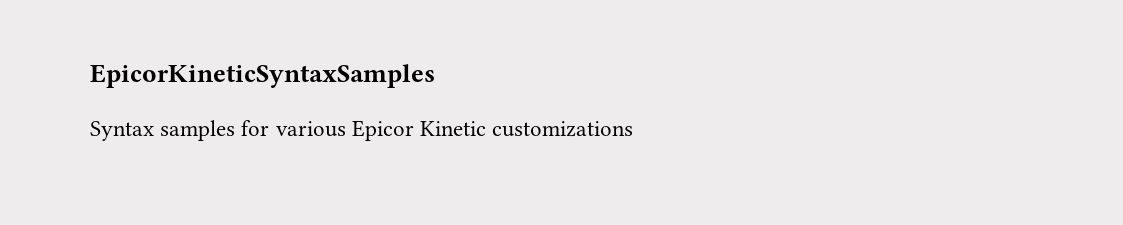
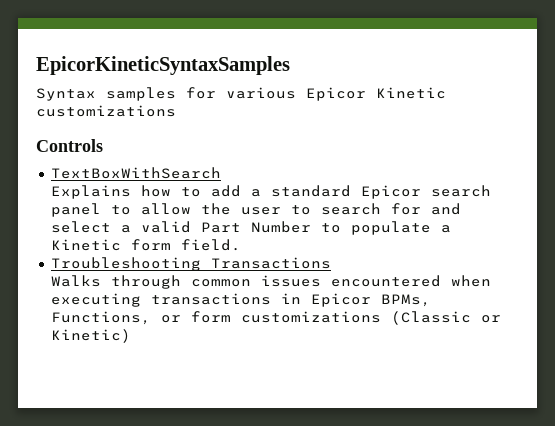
(634, 129) none -> [36,139,103,152] [50,167,221,179] [50,185,491,199] [50,203,461,217] [50,221,451,235] [50,239,241,251] [50,257,331,271] [50,275,491,289] [50,293,431,307] [50,311,501,325] [50,329,131,343] // Controls // TextBoxWithSearch // Explains how to add a standard Epicor search panel to allow the user to search for and select a valid Part Number to populate a Kinetic form field. // Troubleshooting Transactions // Walks through common issues encountered when executing transactions in Epicor BPMs, Functions, or form customizations (Classic or Kinetic)

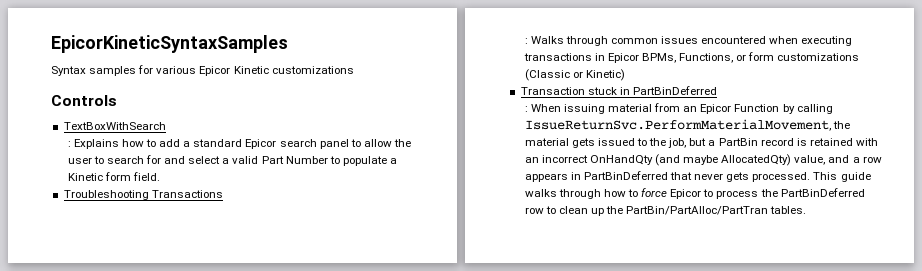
(221, 173) none -> [67,141,71,147] :
(331, 263) none -> [524,38,528,44] :
(131, 336) none -> [520,86,717,95] [524,103,833,114] [524,119,850,131] [524,138,878,148] [524,154,882,166] [524,171,871,182] [524,188,865,199] [524,206,807,216] // Transaction stuck in PartBinDeferred // : When issuing material from an Epicor Function by calling IssueReturnSvc.PerformMaterialMovement, the material gets issued to the job, but a PartBin record is retained with an incorrect OnHandQty (and maybe AllocatedQty) value, and a row appears in PartBinDeferred that never gets processed. This guide walks through how to force Epicor to process the PartBinDeferred row to clean up the PartBin/PartAlloc/PartTran tables.

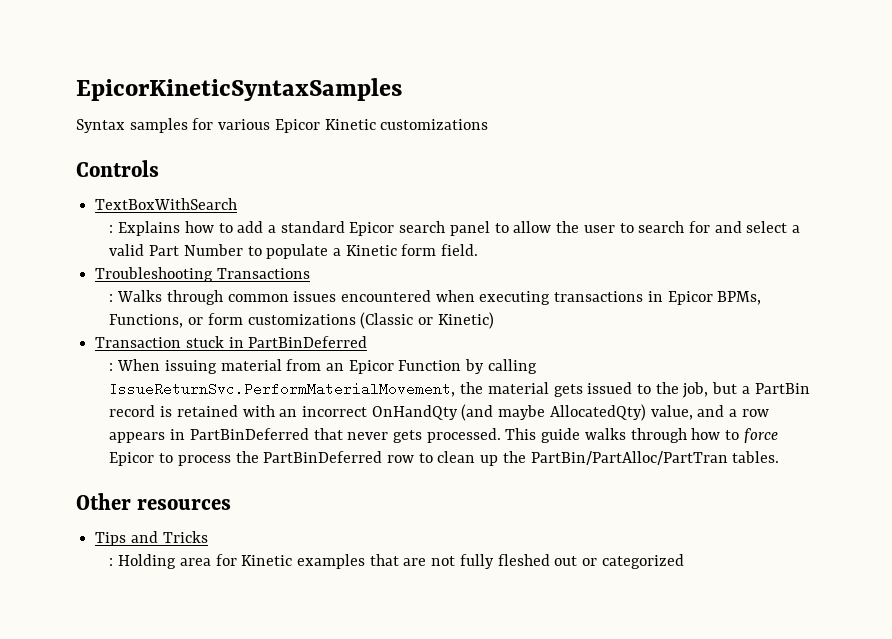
(807, 210) none -> [76,493,232,510] [95,531,208,546] [109,554,684,569] // Other resources // Tips and Tricks // : Holding area for Kinetic examples that are not fully fleshed out or categorized

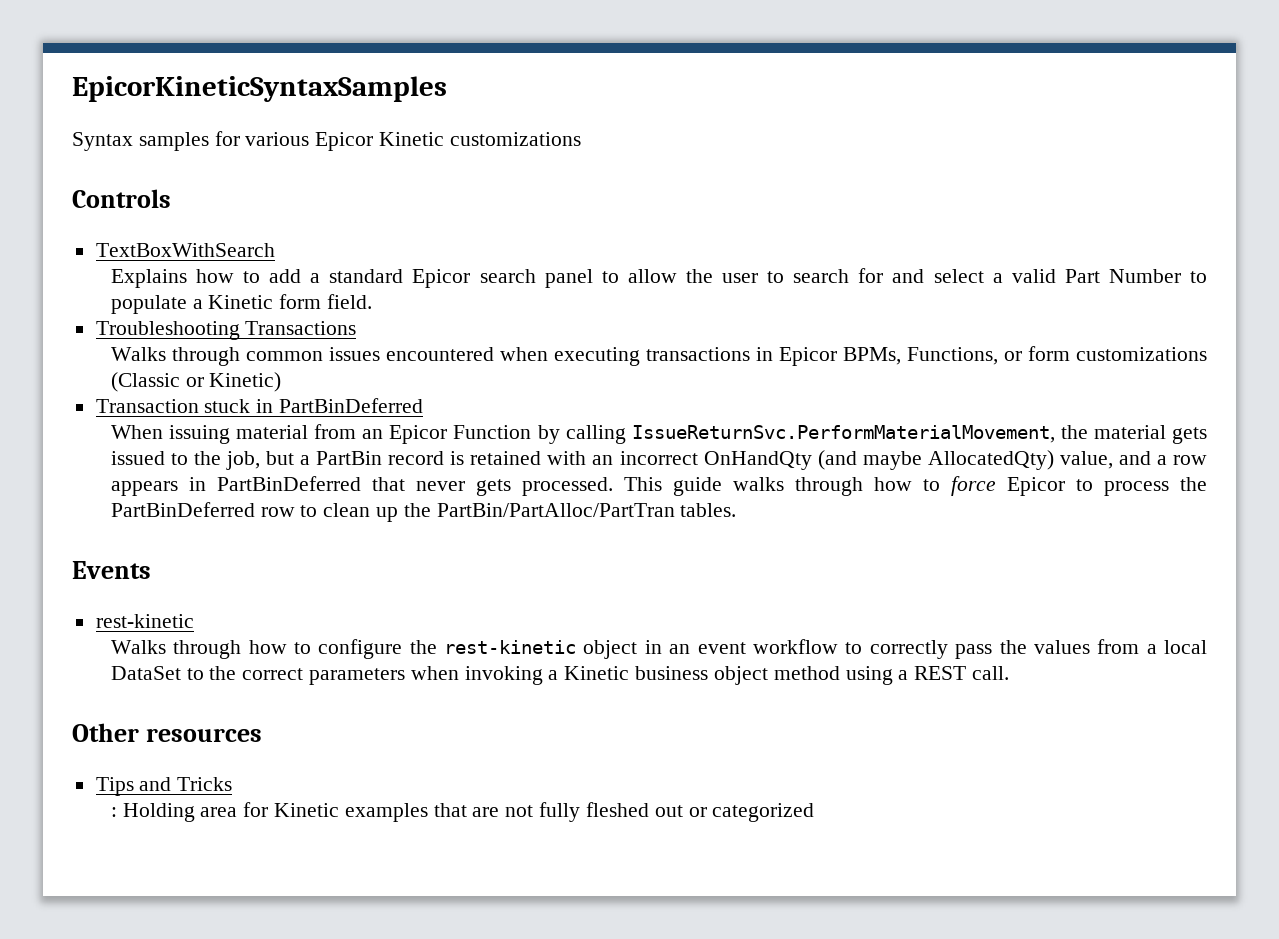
[109,225,114,233] : -> (275, 250) none
[109,294,114,302] : -> (357, 328) none
[109,363,114,371] : -> (424, 405) none
(780, 457) none -> [72,561,151,579] [95,614,194,628] [110,639,1207,659] [110,666,1009,685] // Events // rest-kinetic // Walks through how to configure the rest-kinetic object in an event workflow to correctly pass the values from a local DataSet to the correct parameters when invoking a Kinetic business object method using a REST call.

